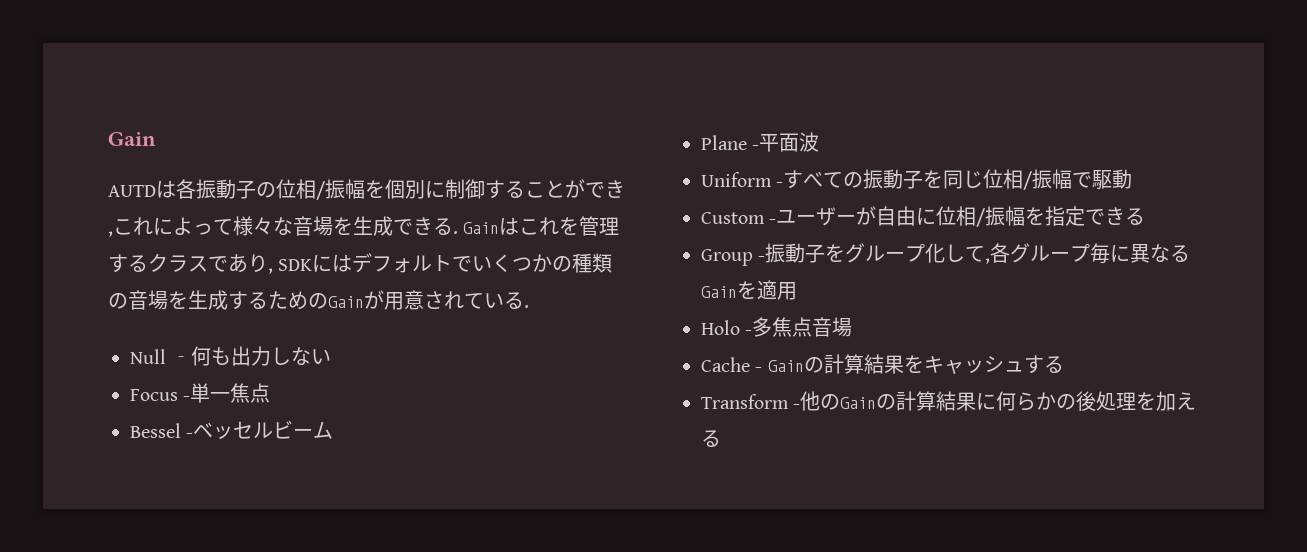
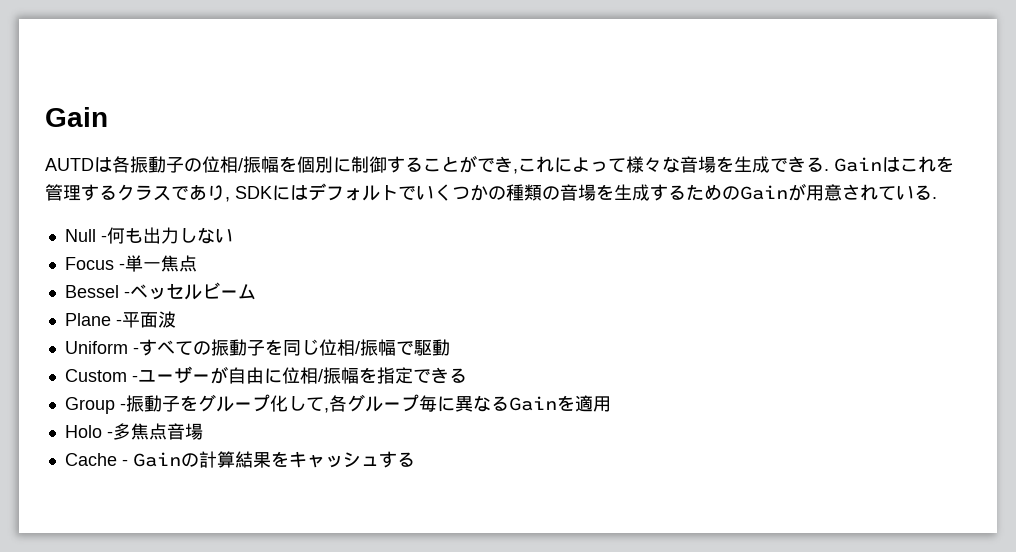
[701,391,1197,411] [701,430,721,447] // Transform -他のGainの計算結果に何らかの後処理を加える -> (415, 459) none

